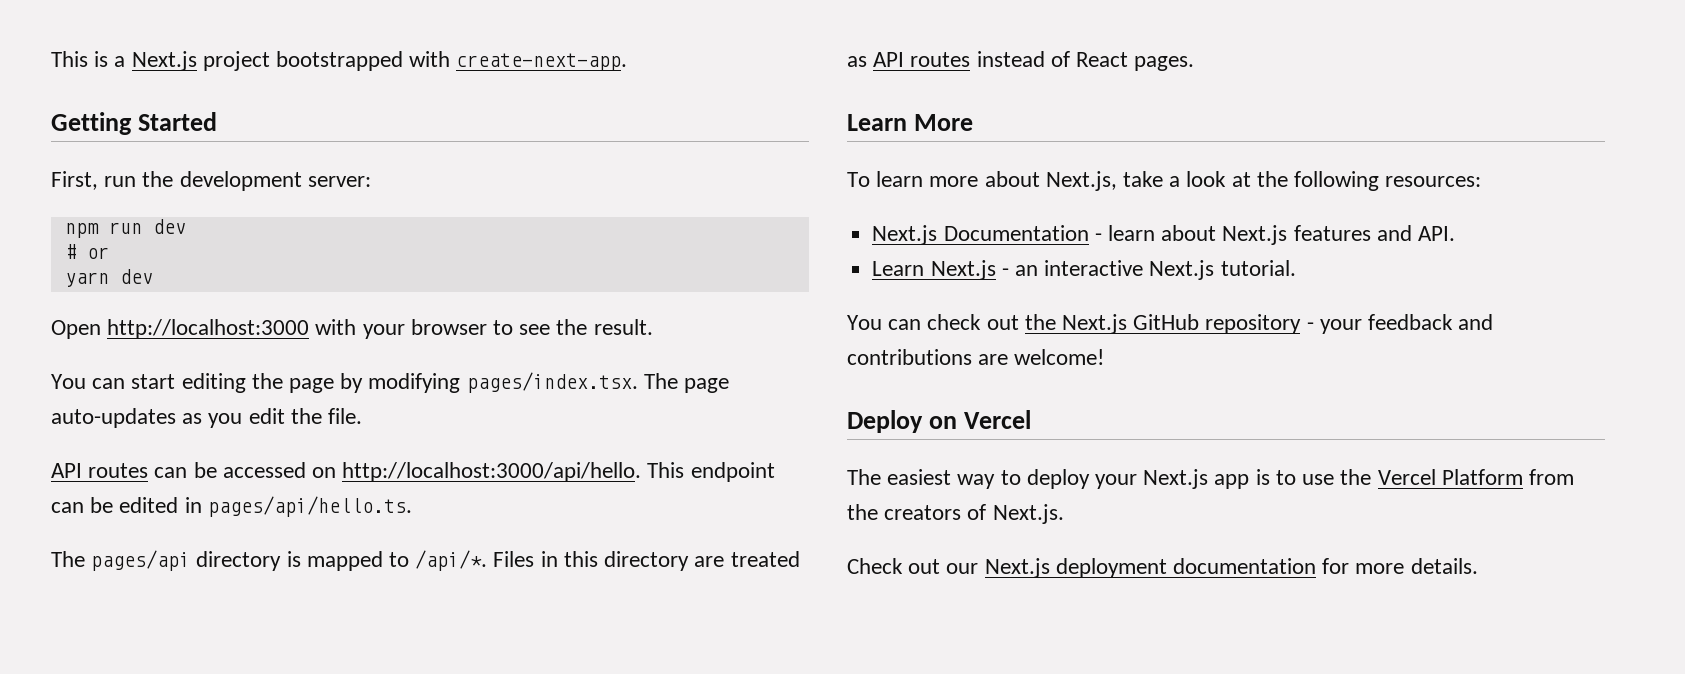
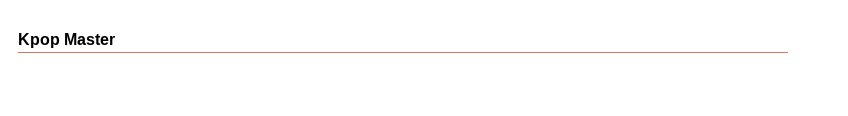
[51,51,628,71] [51,112,217,135] [51,171,371,191] [64,219,186,238] [64,244,109,259] [64,269,153,287] [51,319,653,339] [51,372,730,393] [51,408,363,428] [51,462,775,482] [51,496,412,517] [51,550,800,571] [847,51,1195,71] [847,114,973,131] [847,171,1482,191] [872,225,1455,245] [872,260,1296,280] [847,314,1494,334] [847,349,1105,365] [847,410,1031,433] [847,469,1574,489] [847,504,1064,524] [847,558,1478,578] This is a Next.js project bootstrapped with create-next-app. // Getting Started // First, run the development server: // npm run dev // # or // yarn dev // Open http://localhost:3000 with your browser to see the result. // You can start editing the page by modifying pages/index.tsx. The page auto-updates as you edit the file. // API routes can be accessed on http://localhost:3000/api/hello. This endpoint can be edited in pages/api/hello.ts. // The pages/api directory is mapped to /api/*. Files in this directory are treated as API routes instead of React pages. // Learn More // To learn more about Next.js, take a look at the following resources: // Next.js Documentation - learn about Next.js features and API. // Learn Next.js - an interactive Next.js tutorial. // You can check out the Next.js GitHub repository - your feedback and contributions are welcome! // Deploy on Vercel // The easiest way to deploy your Next.js app is to use the Vercel Platform from the creators of Next.js. // Check out our Next.js deployment documentation for more details. -> [18,33,116,48] Kpop Master

